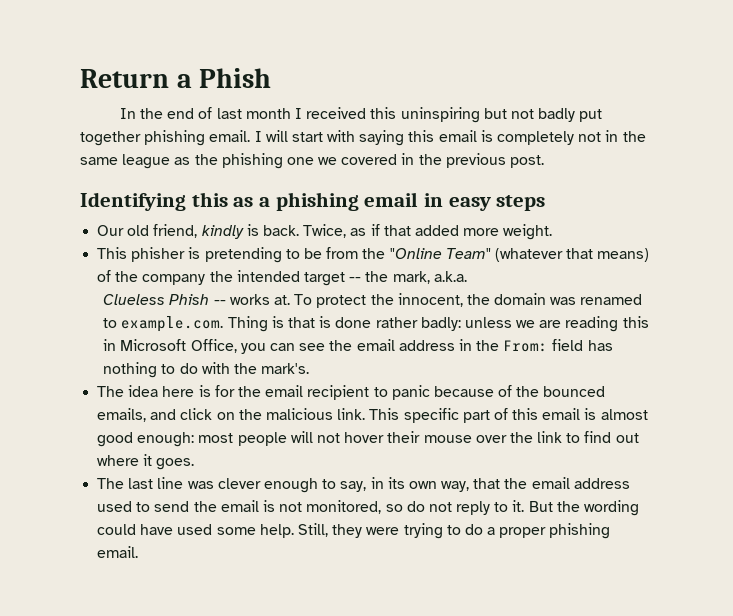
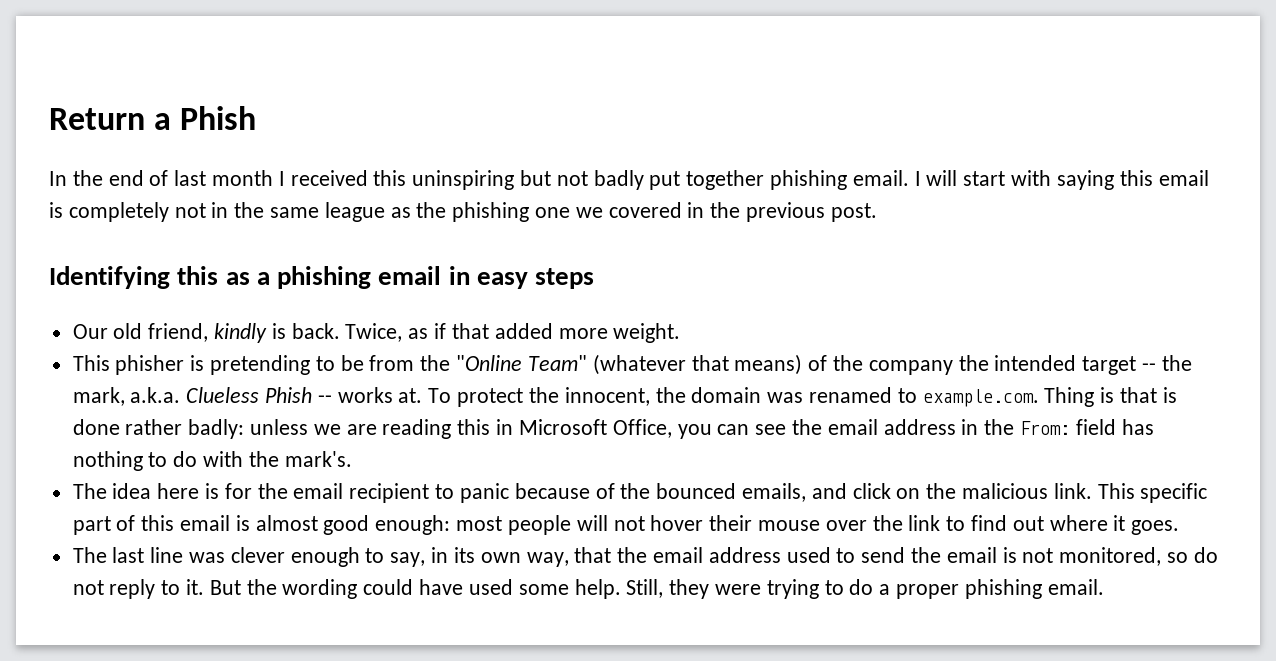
(467, 276) // -> (181, 395) none

